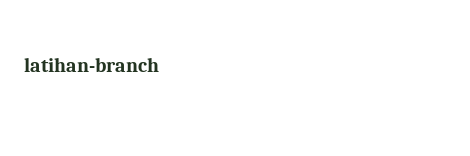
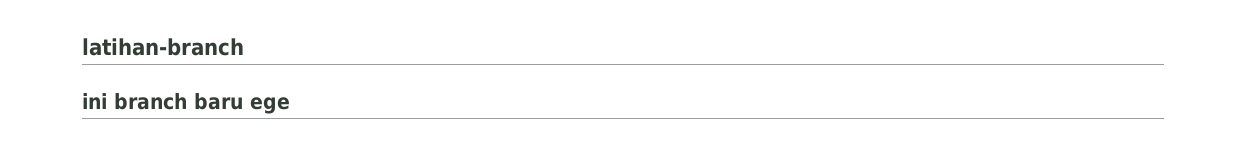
(159, 64) none -> [82,93,290,114] // ini branch baru ege

